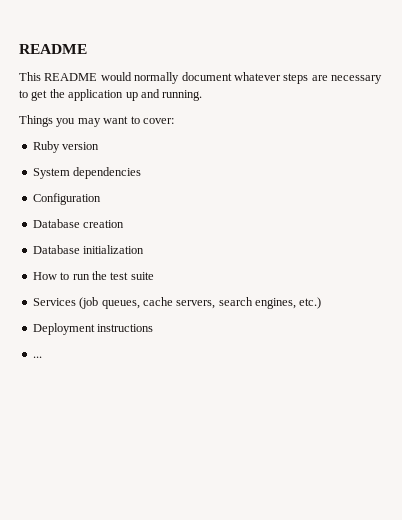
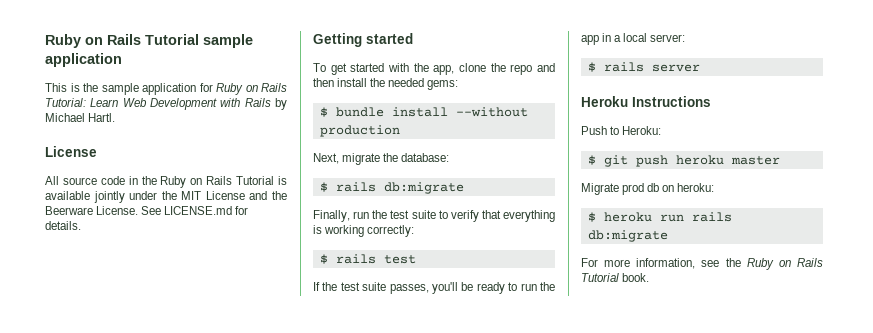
[19,44,87,54] [19,72,382,84] [19,89,203,101] [19,115,174,127] [32,141,100,153] [32,167,142,179] [32,193,101,205] [32,219,125,228] [32,245,145,254] [32,271,154,280] [32,297,322,309] [32,323,154,335] [32,356,42,358] README // This README would normally document whatever steps are necessary to get the application up and running. // Things you may want to cover: // Ruby version // System dependencies // Configuration // Database creation // Database initialization // How to run the test suite // Services (job queues, cache servers, search engines, etc.) // Deployment instructions // ... -> [45,34,253,48] [45,53,122,67] [45,83,287,95] [45,98,287,110] [45,113,116,122] [45,146,97,157] [45,176,287,188] [45,191,287,203] [45,206,249,215] [45,221,81,230] [313,33,413,47] [313,63,555,75] [313,78,459,90] [319,107,528,117] [319,125,400,137] [313,153,450,165] [319,182,464,194] [313,210,555,222] [313,225,415,237] [319,254,416,264] [313,282,555,294] [581,33,686,45] [587,62,700,72] [581,96,711,107] [581,126,662,135] [587,155,780,167] [581,183,715,195] [587,212,732,222] [587,230,668,242] [581,258,823,270] [581,273,650,282] Ruby on Rails Tutorial sample application // This is the sample application for Ruby on Rails Tutorial: Learn Web Development with Rails by Michael Hartl. // License // All source code in the Ruby on Rails Tutorial is available jointly under the MIT License and the Beerware License. See LICENSE.md for details. // Getting started // To get started with the app, clone the repo and then install the needed gems: // $ bundle install --without production // Next, migrate the database: // $ rails db:migrate // Finally, run the test suite to verify that everything is working correctly: // $ rails test // If the test suite passes, you'll be ready to run the app in a local server: // $ rails server // Heroku Instructions // Push to Heroku: // $ git push heroku master // Migrate prod db on heroku: // $ heroku run rails db:migrate // For more information, see the Ruby on Rails Tutorial book.

